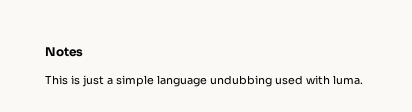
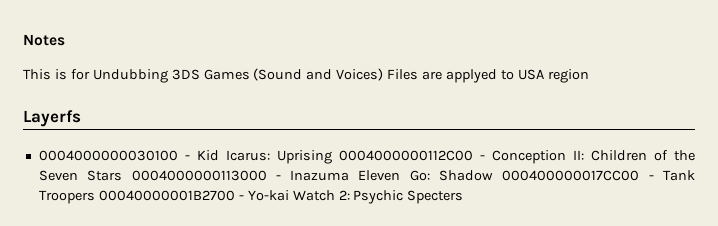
[82,75,363,87] just a simple language undubbing used with luma. -> [70,68,589,83] [23,110,81,127] [38,150,695,164] [38,170,695,181] [38,190,464,204] for Undubbing 3DS Games (Sound and Voices) Files are applyed to USA region // Layerfs // 0004000000030100 - Kid Icarus: Uprising 0004000000112C00 - Conception II: Children of the Seven Stars 0004000000113000 - Inazuma Eleven Go: Shadow 000400000017CC00 - Tank Troopers 00040000001B2700 - Yo-kai Watch 2: Psychic Specters

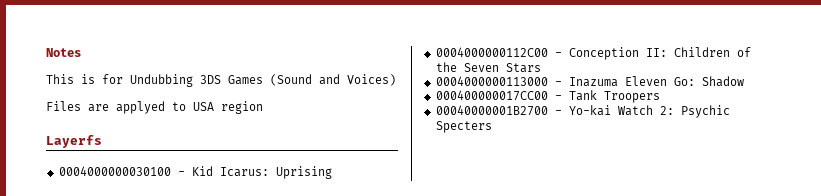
(384, 74) none -> (396, 80) //
(332, 157) none -> (332, 172) //
(123, 175) none -> (541, 68) //
(494, 175) none -> (744, 81) //
(95, 197) none -> (660, 97) //

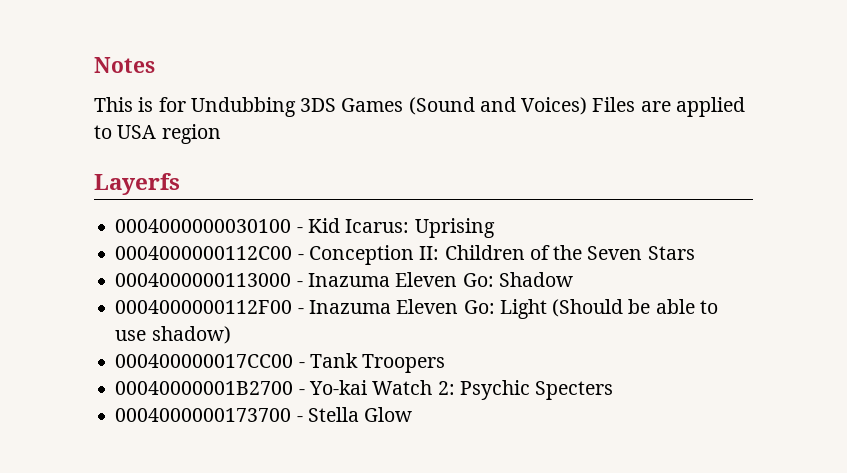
(396, 80) // -> (588, 106) none
[116,101,165,114] applyed -> [675,97,745,117] applied
(744, 81) none -> [115,299,718,319] [115,326,231,344] // 0004000000112F00 - Inazuma Eleven Go: Light (Should be able to use shadow)
(492, 127) none -> [115,407,413,422] // 0004000000173700 - Stella Glow

